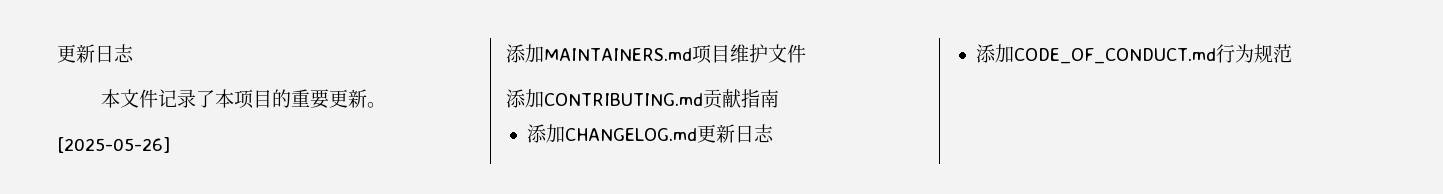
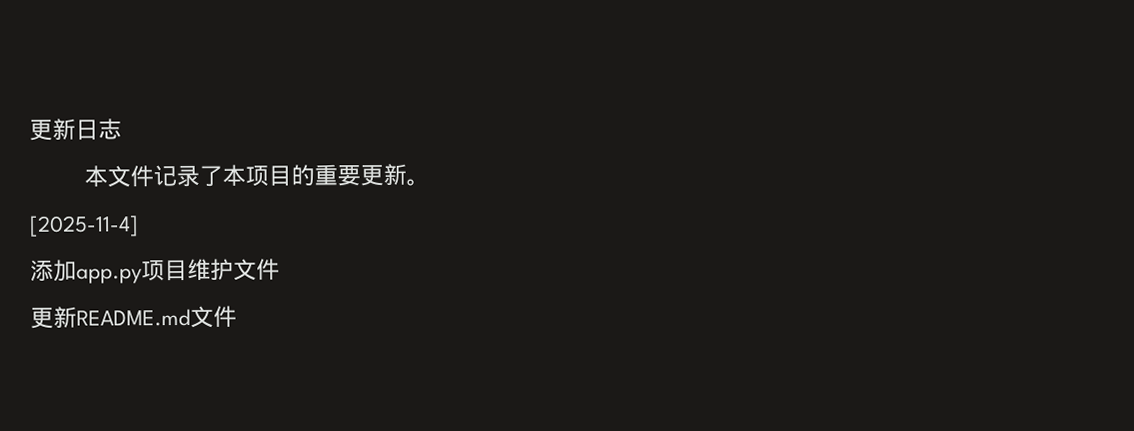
[57,137,170,153] [506,44,692,63] [2025-05-26] // 添加MAINTAINERS.md -> [29,215,139,237] [30,259,142,284] [2025-11-4] // 添加app.py
[506,89,779,109] [526,124,774,143] [975,44,1292,64] 添加CONTRIBUTING.md贡献指南 // 添加CHANGELOG.md更新日志 // 添加CODE_OF_CONDUCT.md行为规范 -> [30,305,237,329] 更新README.md文件

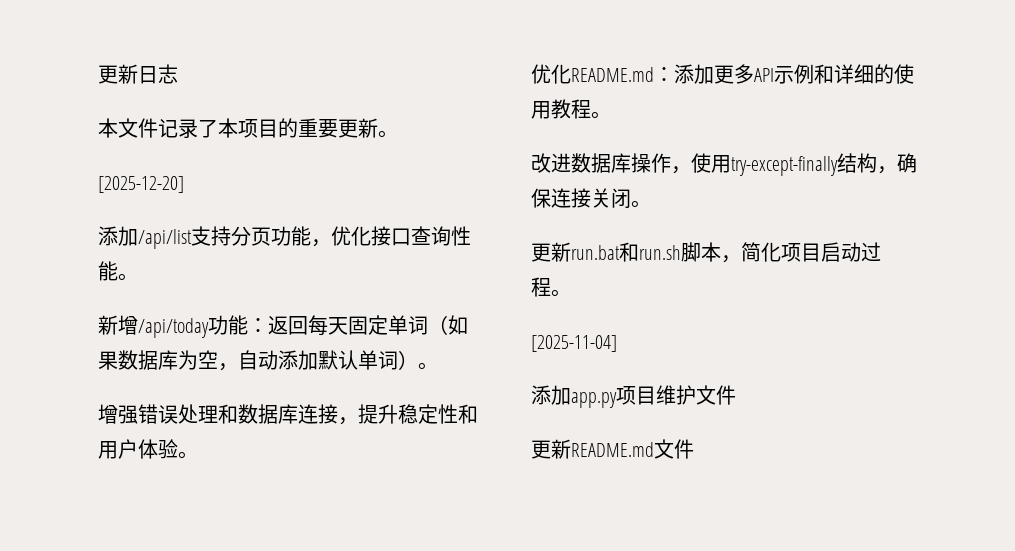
[29,215,139,237] [2025-11-4] -> [98,176,184,193] [98,226,471,249] [98,261,138,281] [98,315,468,338] [98,350,438,371] [98,404,478,425] [98,439,198,459] [531,64,914,84] [531,99,611,119] [531,153,917,176] [531,188,651,209] [531,242,881,263] [531,277,571,297] [531,335,617,352] [2025-12-20] // 添加/api/list支持分页功能，优化接口查询性能。 // 新增/api/today功能：返回每天固定单词（如果数据库为空，自动添加默认单词）。 // 增强错误处理和数据库连接，提升稳定性和用户体验。 // 优化README.md：添加更多API示例和详细的使用教程。 // 改进数据库操作，使用try-except-finally结构，确保连接关闭。 // 更新run.bat和run.sh脚本，简化项目启动过程。 // [2025-11-04]

